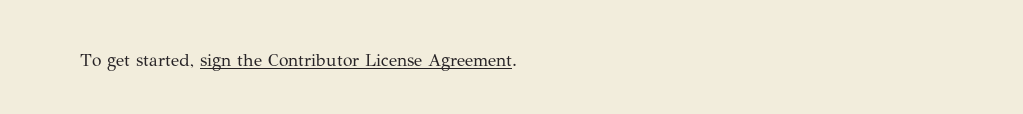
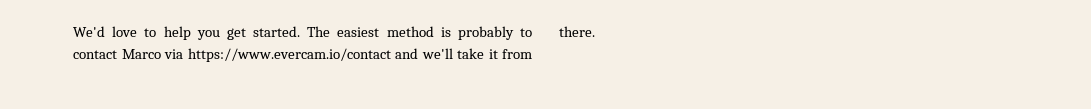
[80,54,517,71] To get started, sign the Contributor License Agreement. -> [73,26,532,40] [73,48,532,62] [559,26,595,37] We'd love to help you get started. The easiest method is probably to contact Marco via https://www.evercam.io/contact and we'll take it from there.

